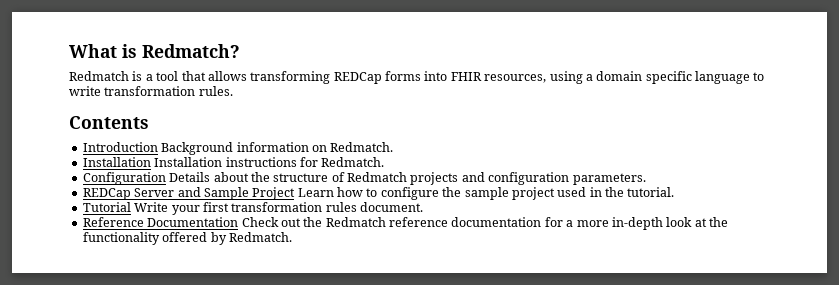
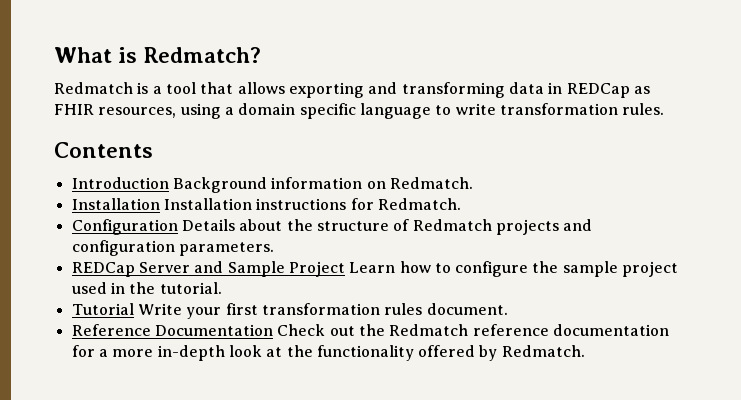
[250,71,448,84] transforming REDCap forms into -> [288,82,650,98] exporting and transforming data in REDCap as

